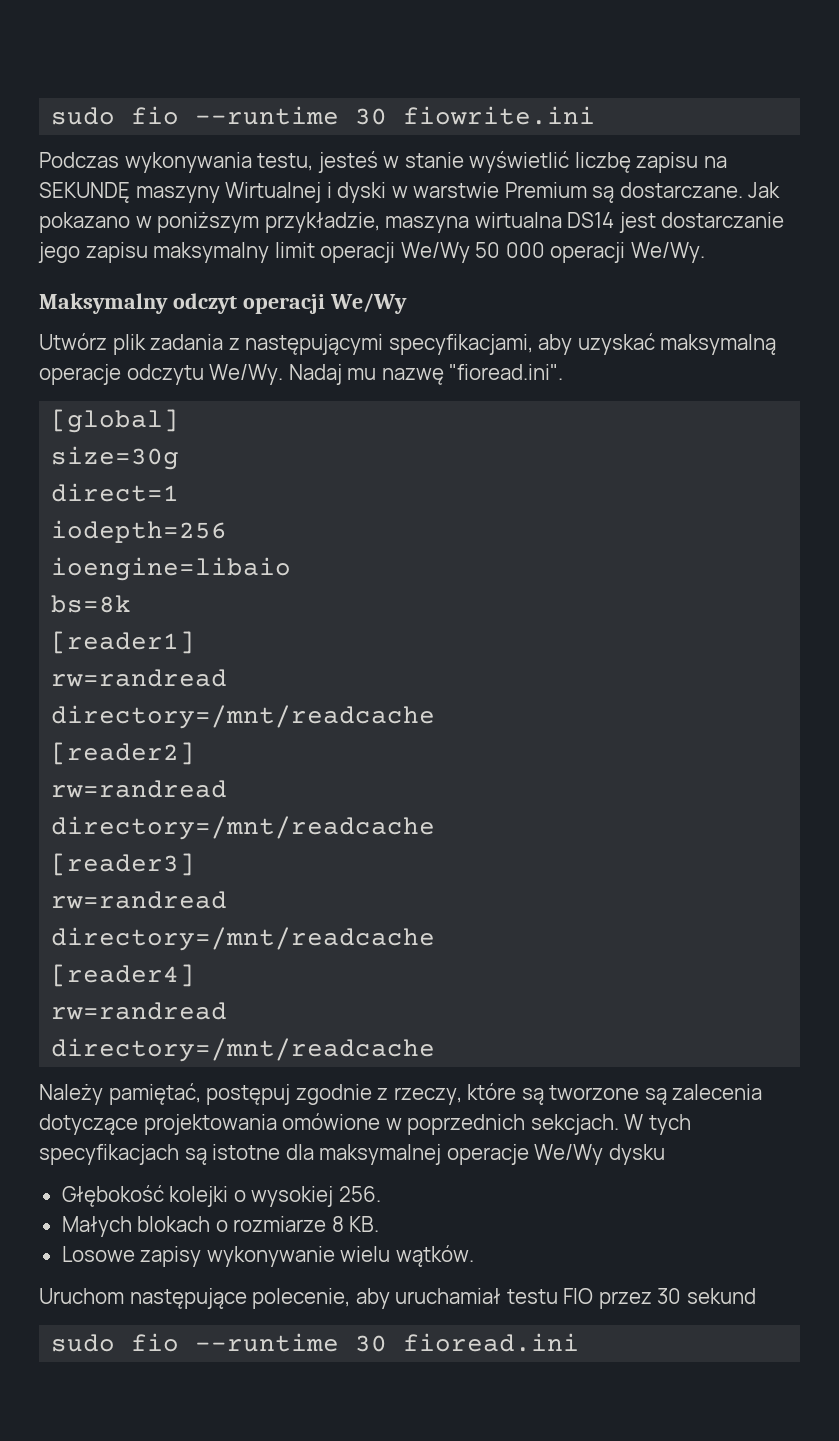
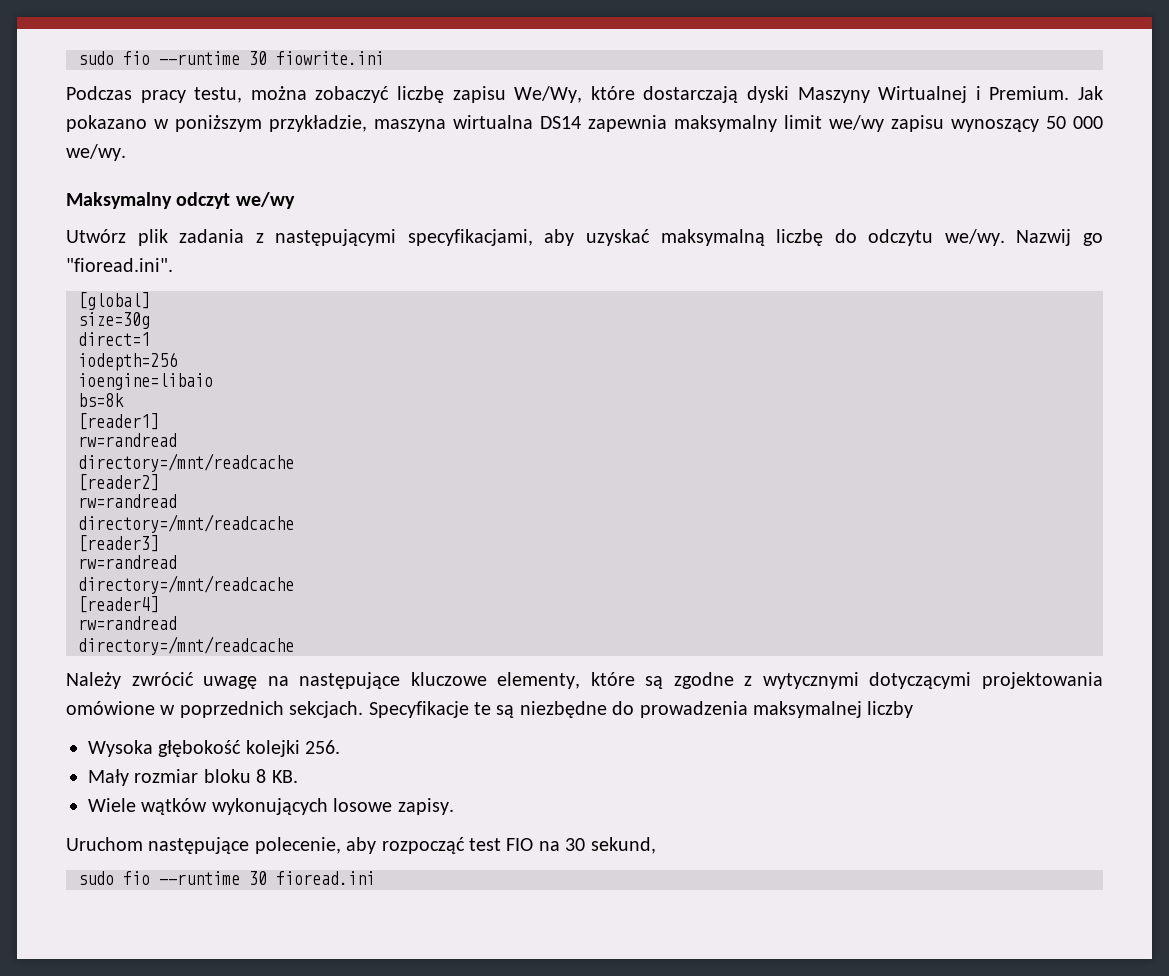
[124,151,727,173] [39,182,743,203] wykonywania testu, jesteś w stanie wyświetlić liczbę zapisu na SEKUNDĘ maszyny Wirtualnej i dyski w warstwie Premium są dostarczane. -> [140,86,1070,103] pracy testu, można zobaczyć liczbę zapisu We/Wy, które dostarczają dyski Maszyny Wirtualnej i Premium.
[618,212,785,233] [38,242,705,263] jest dostarczanie jego zapisu maksymalny limit operacji We/Wy 50 000 operacji We/Wy. -> [588,115,1103,132] [66,144,126,161] zapewnia maksymalny limit we/wy zapisu wynoszący 50 000 we/wy.
[242,293,407,314] operacji We/Wy -> [235,192,295,209] we/wy
[39,364,444,385] operacje odczytu We/Wy. Nadaj mu nazwę -> [776,229,1103,246] liczbę do odczytu we/wy. Nazwij go
[108,1083,763,1105] [39,1114,138,1135] pamiętać, postępuj zgodnie z rzeczy, które są tworzone są zalecenia dotyczące -> [131,672,972,689] zwrócić uwagę na następujące kluczowe elementy, które są zgodne z wytycznymi dotyczącymi
[624,1114,691,1135] [39,1144,665,1165] [61,1185,381,1207] [61,1216,380,1237] [61,1245,474,1267] [39,1288,756,1309] W tych specyfikacjach są istotne dla maksymalnej operacje We/Wy dysku // Głębokość kolejki o wysokiej 256. // Małych blokach o rozmiarze 8 KB. // Losowe zapisy wykonywanie wielu wątków. // Uruchom następujące polecenie, aby uruchamiał testu FIO przez 30 sekund -> [368,701,914,718] [88,740,341,757] [88,769,298,786] [88,798,454,815] [66,837,656,854] Specyfikacje te są niezbędne do prowadzenia maksymalnej liczby // Wysoka głębokość kolejki 256. // Mały rozmiar bloku 8 KB. // Wiele wątków wykonujących losowe zapisy. // Uruchom następujące polecenie, aby rozpocząć test FIO na 30 sekund,

